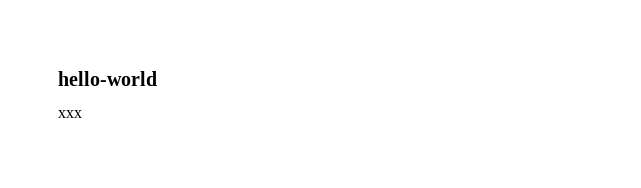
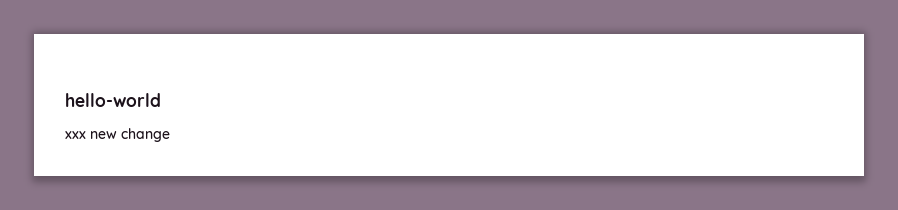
(82, 114) none -> [90,128,170,142] new change

